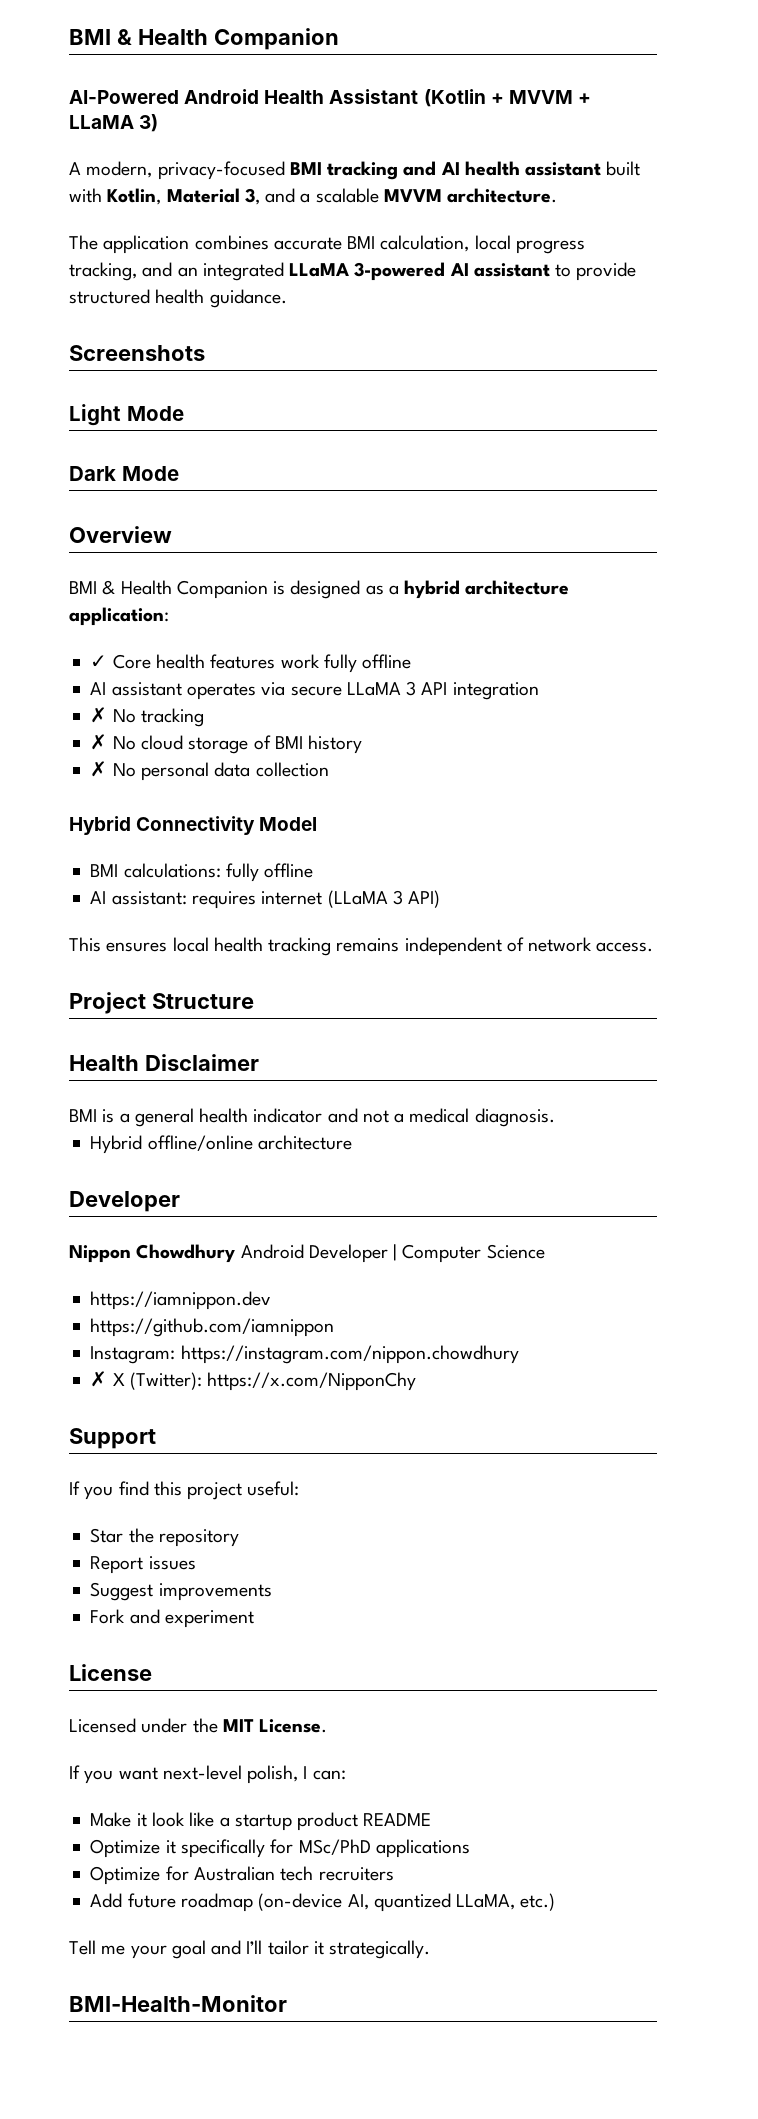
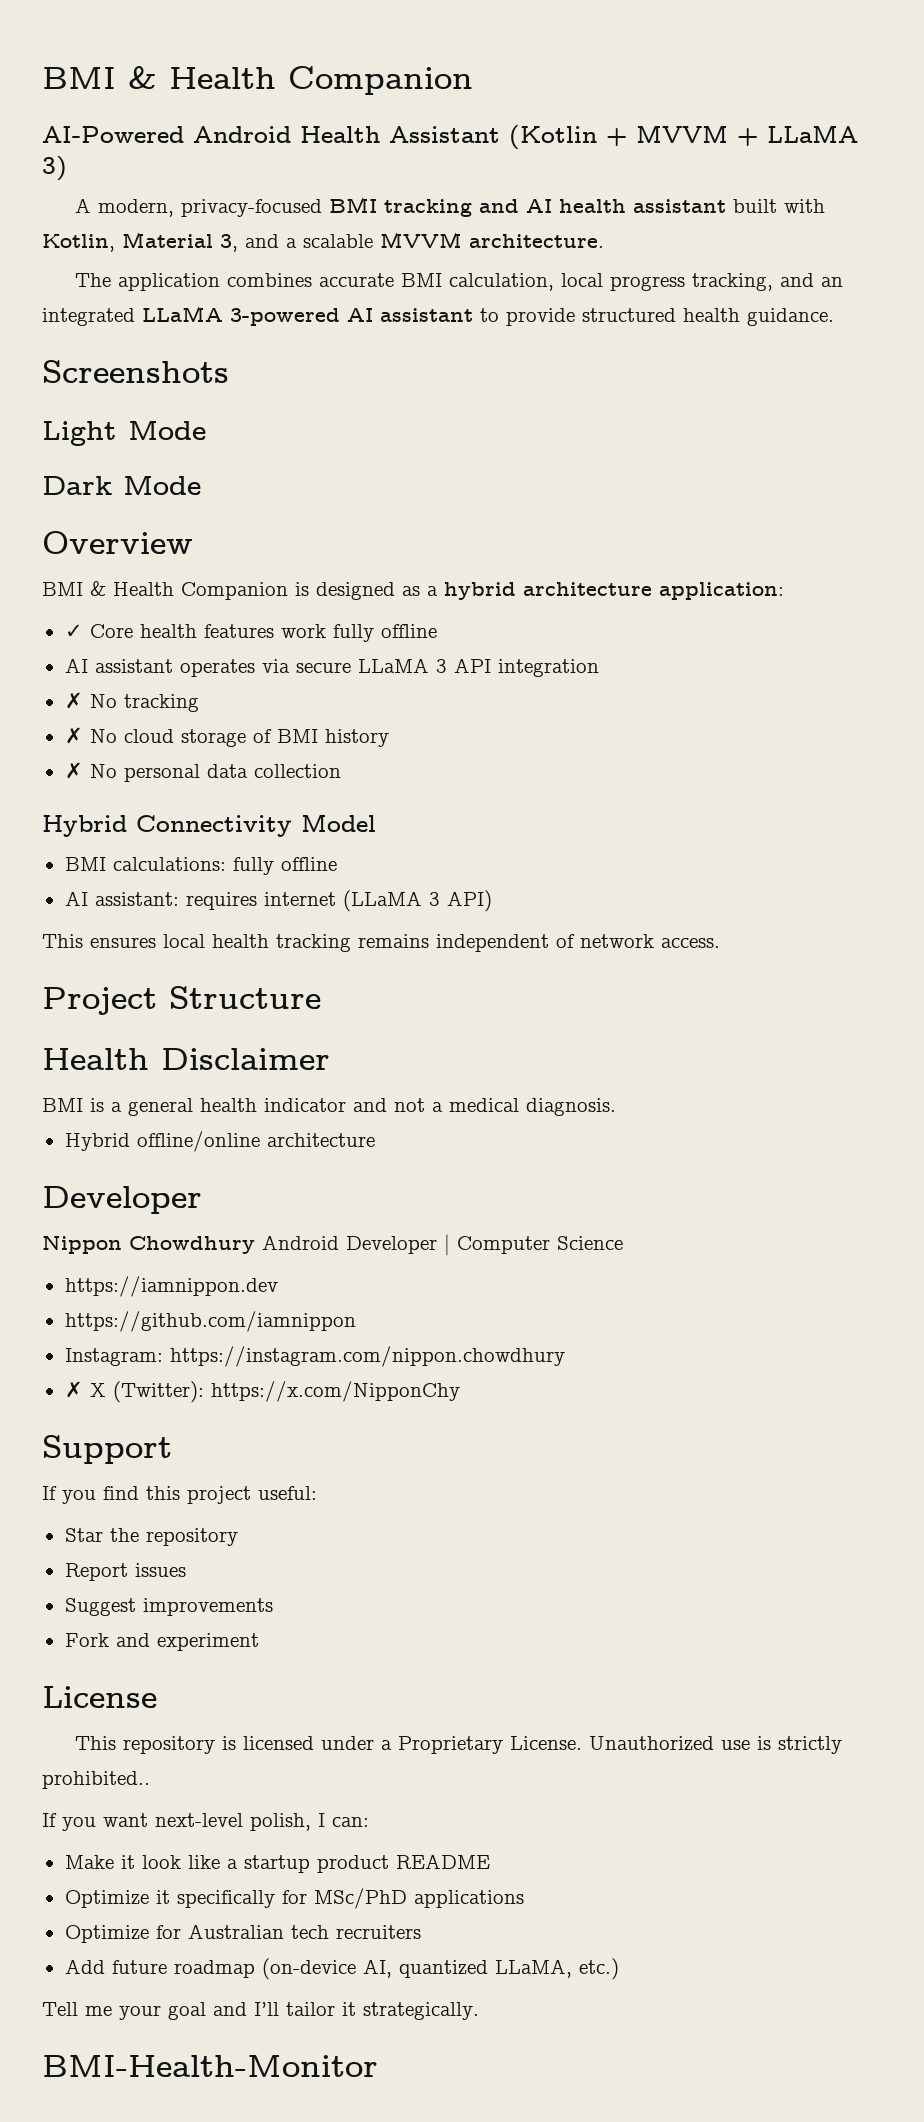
[69,1718,328,1733] Licensed under the MIT License. -> [75,1736,843,1754] [42,1771,150,1789] This repository is licensed under a Proprietary License. Unauthorized use is strictly prohibited..

